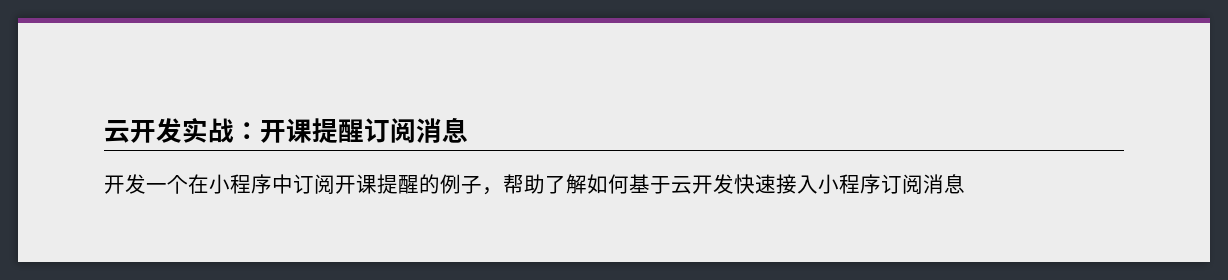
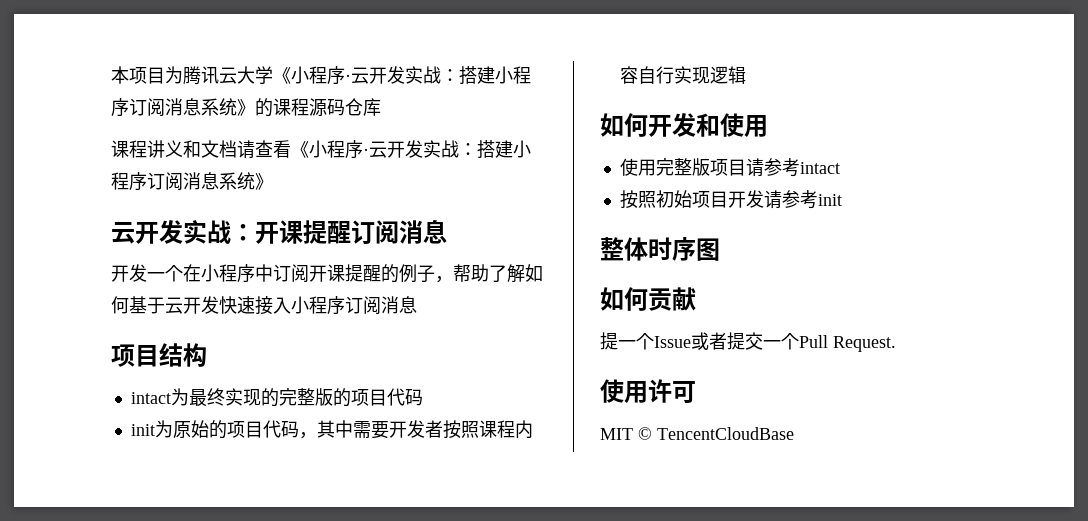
(104, 131) none -> [111,66,531,85] [111,98,381,117] [111,140,531,159] [111,172,273,191] 本项目为腾讯云大学《小程序·云开发实战：搭建小程序订阅消息系统》的课程源码仓库 // 课程讲义和文档请查看《小程序·云开发实战：搭建小程序订阅消息系统》 //
(965, 184) none -> [111,343,207,367] [130,388,423,407] [130,420,533,439] [619,66,746,84] [600,113,768,137] [619,158,840,177] [619,190,842,209] [600,237,720,261] [600,287,696,311] [600,332,896,352] [600,379,696,403] [600,427,794,440] // 项目结构 // intact为最终实现的完整版的项目代码 // init为原始的项目代码，其中需要开发者按照课程内容自行实现逻辑 // 如何开发和使用 // 使用完整版项目请参考intact // 按照初始项目开发请参考init // 整体时序图 // 如何贡献 // 提一个Issue或者提交一个Pull Request. // 使用许可 // MIT © TencentCloudBase

